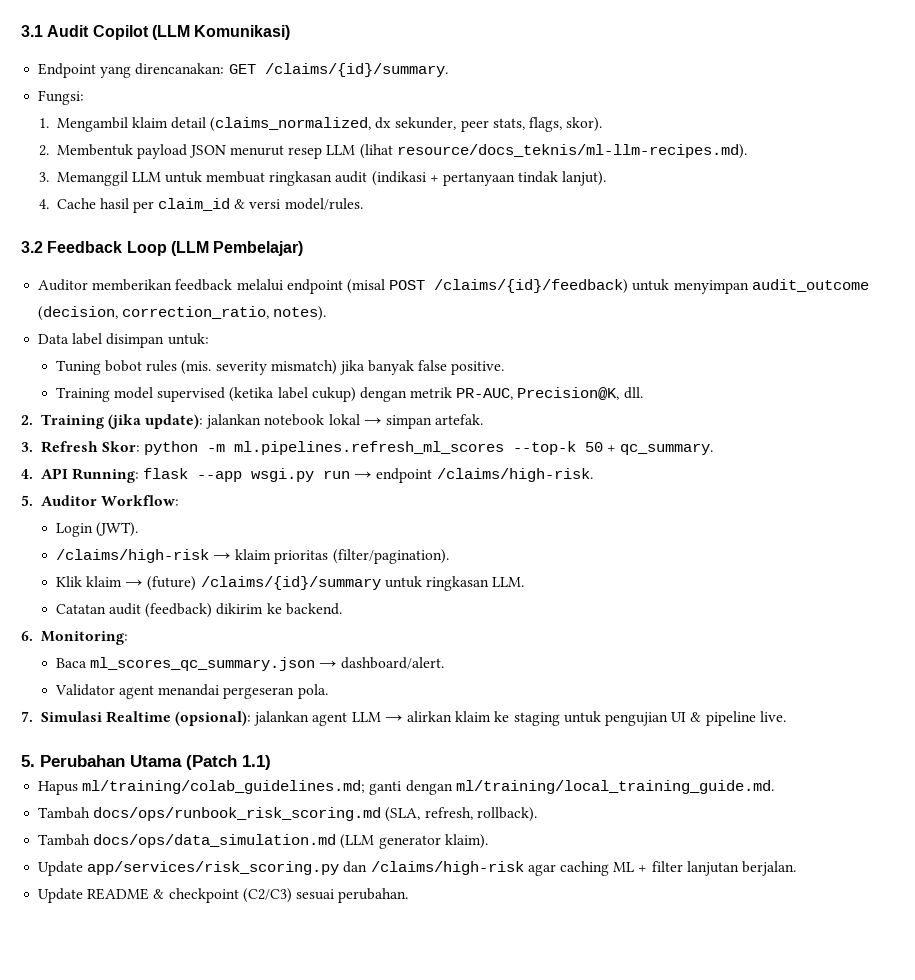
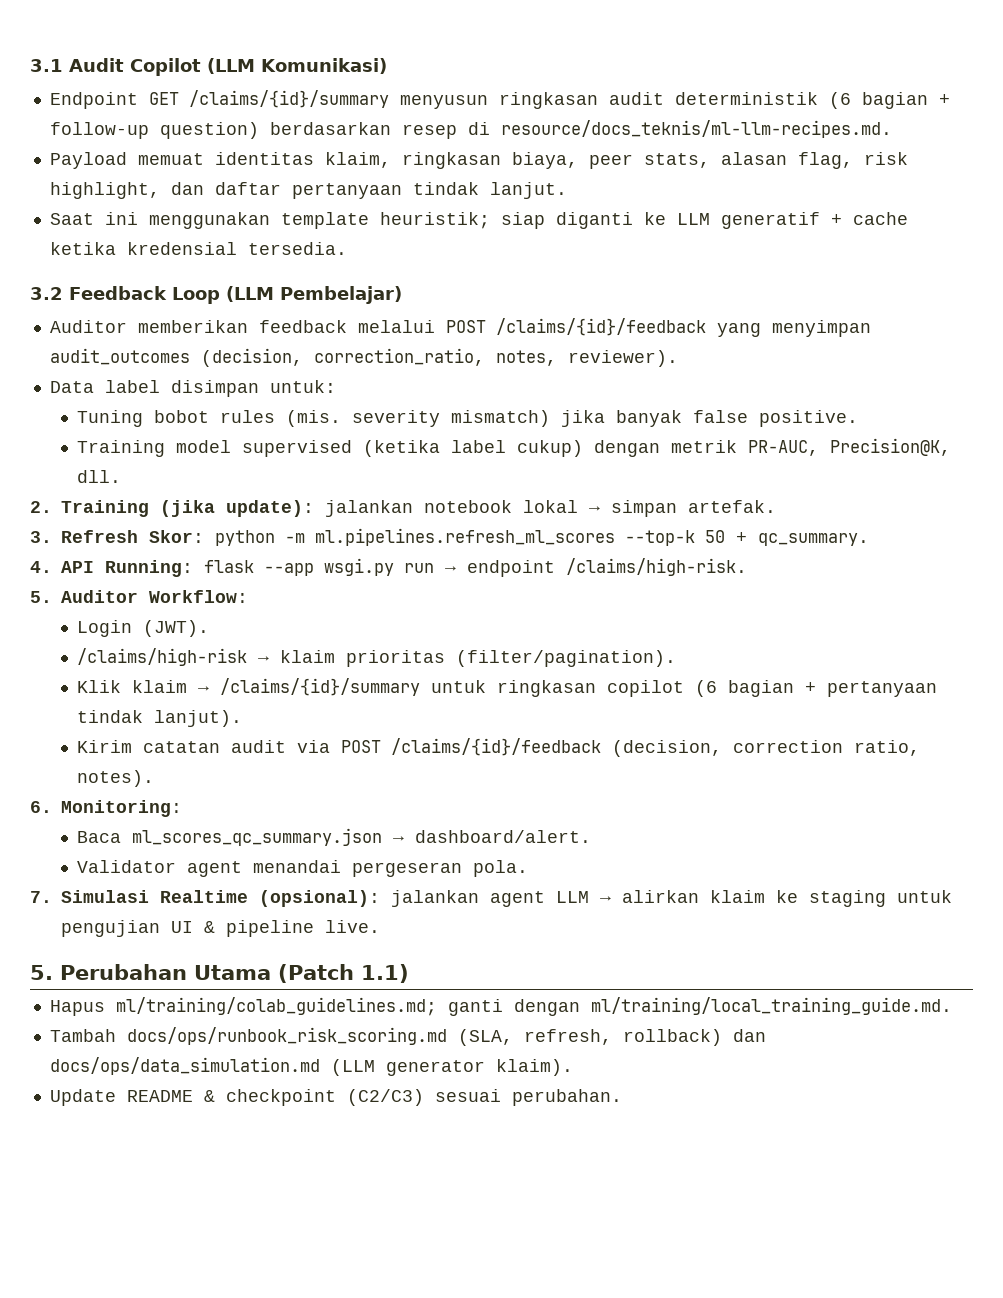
[100,63,448,78] [38,90,85,105] [38,117,603,132] [38,144,747,159] [38,171,607,186] [38,198,363,213] yang direncanakan: GET /claims/{id}/summary. // Fungsi: // 1. Mengambil klaim detail (claims_normalized, dx sekunder, peer stats, flags, skor). // 2. Membentuk payload JSON menurut resep LLM (lihat resource/docs_teknis/ml-llm-recipes.md). // 3. Memanggil LLM untuk membuat ringkasan audit (indikasi + pertanyaan tindak lanjut). // 4. Cache hasil per claim_id & versi model/rules. -> [148,90,950,109] [49,120,892,139] [49,152,908,169] [49,182,567,199] [49,212,908,229] [49,242,347,255] GET /claims/{id}/summary menyusun ringkasan audit deterministik (6 bagian + follow-up question) berdasarkan resep di resource/docs_teknis/ml-llm-recipes.md. // Payload memuat identitas klaim, ringkasan biaya, peer stats, alasan flag, risk highlight, dan daftar pertanyaan tindak lanjut. // Saat ini menggunakan template heuristik; siap diganti ke LLM generatif + cache ketika kredensial tersedia.
[286,279,869,294] [38,306,327,321] endpoint (misal POST /claims/{id}/feedback) untuk menyimpan audit_outcome (decision, correction_ratio, notes). -> [445,318,871,337] [49,348,678,367] POST /claims/{id}/feedback yang menyimpan audit_outcomes (decision, correction_ratio, notes, reviewer).
[147,576,197,591] (future) -> (209, 689) none
[492,577,525,587] [55,603,342,618] LLM. // Catatan audit (feedback) dikirim ke backend. -> [606,680,937,697] [76,710,242,727] [76,738,920,757] [76,770,154,787] copilot (6 bagian + pertanyaan tindak lanjut). // Kirim catatan audit via POST /claims/{id}/feedback (decision, correction ratio, notes).
[476,807,537,822] [38,834,91,846] rollback). // Tambah -> [622,1029,766,1046] rollback) dan
[38,861,796,876] // Update app/services/risk_scoring.py dan /claims/high-risk agar caching ML + filter lanjutan berjalan. -> (573, 1067) none

